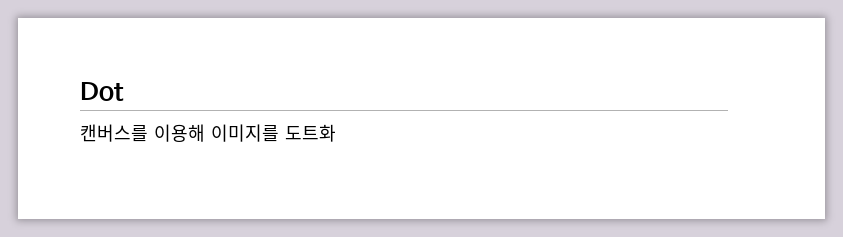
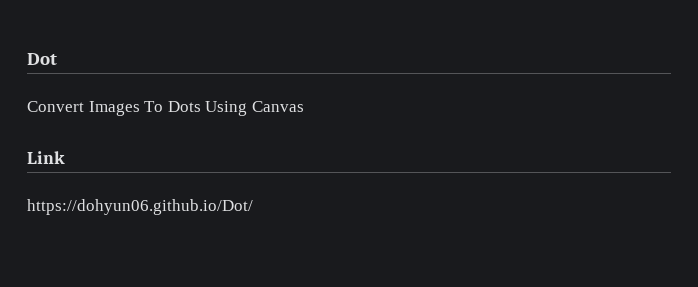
[80,124,336,142] 캔버스를 이용해 이미지를 도트화 -> [27,101,304,116] [27,151,65,164] [27,199,253,215] Convert Images To Dots Using Canvas // Link // https://dohyun06.github.io/Dot/

